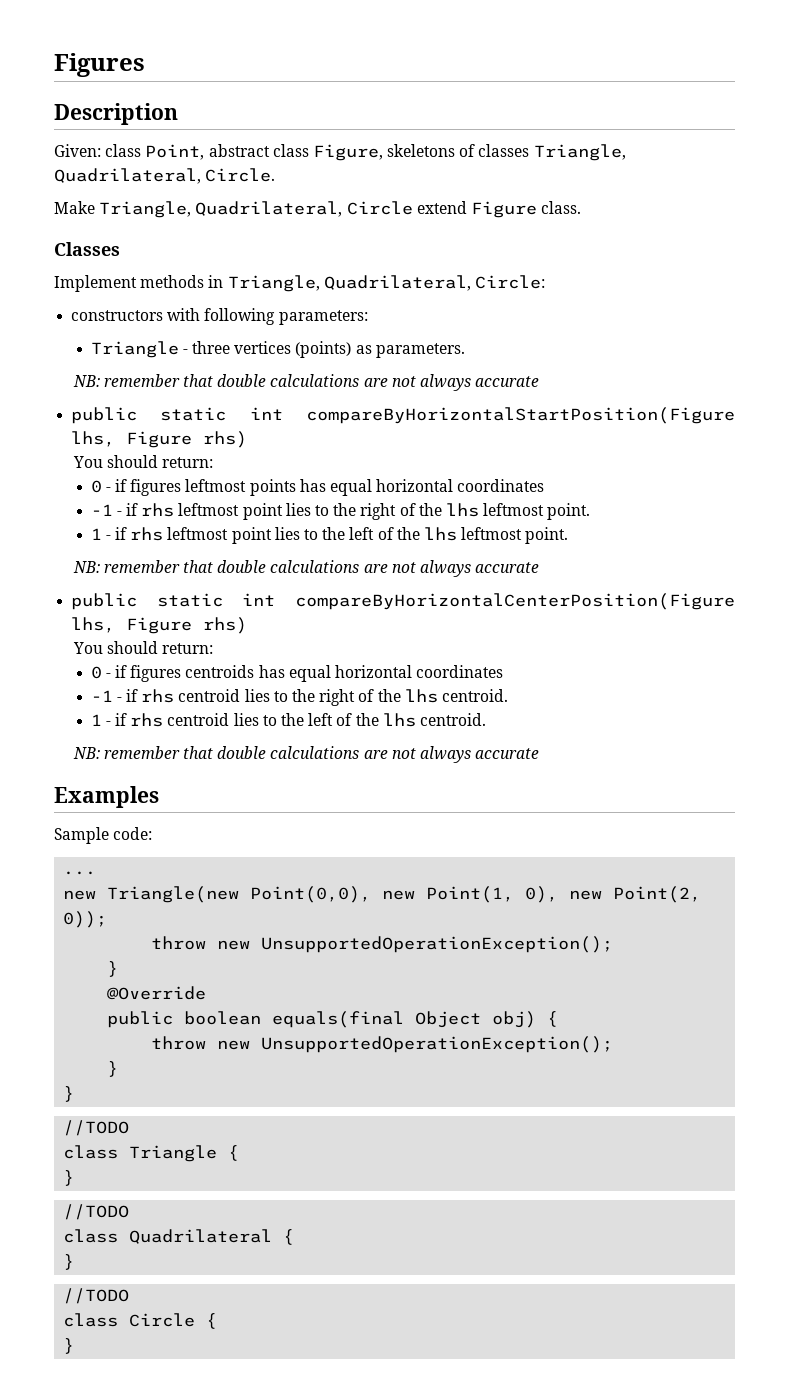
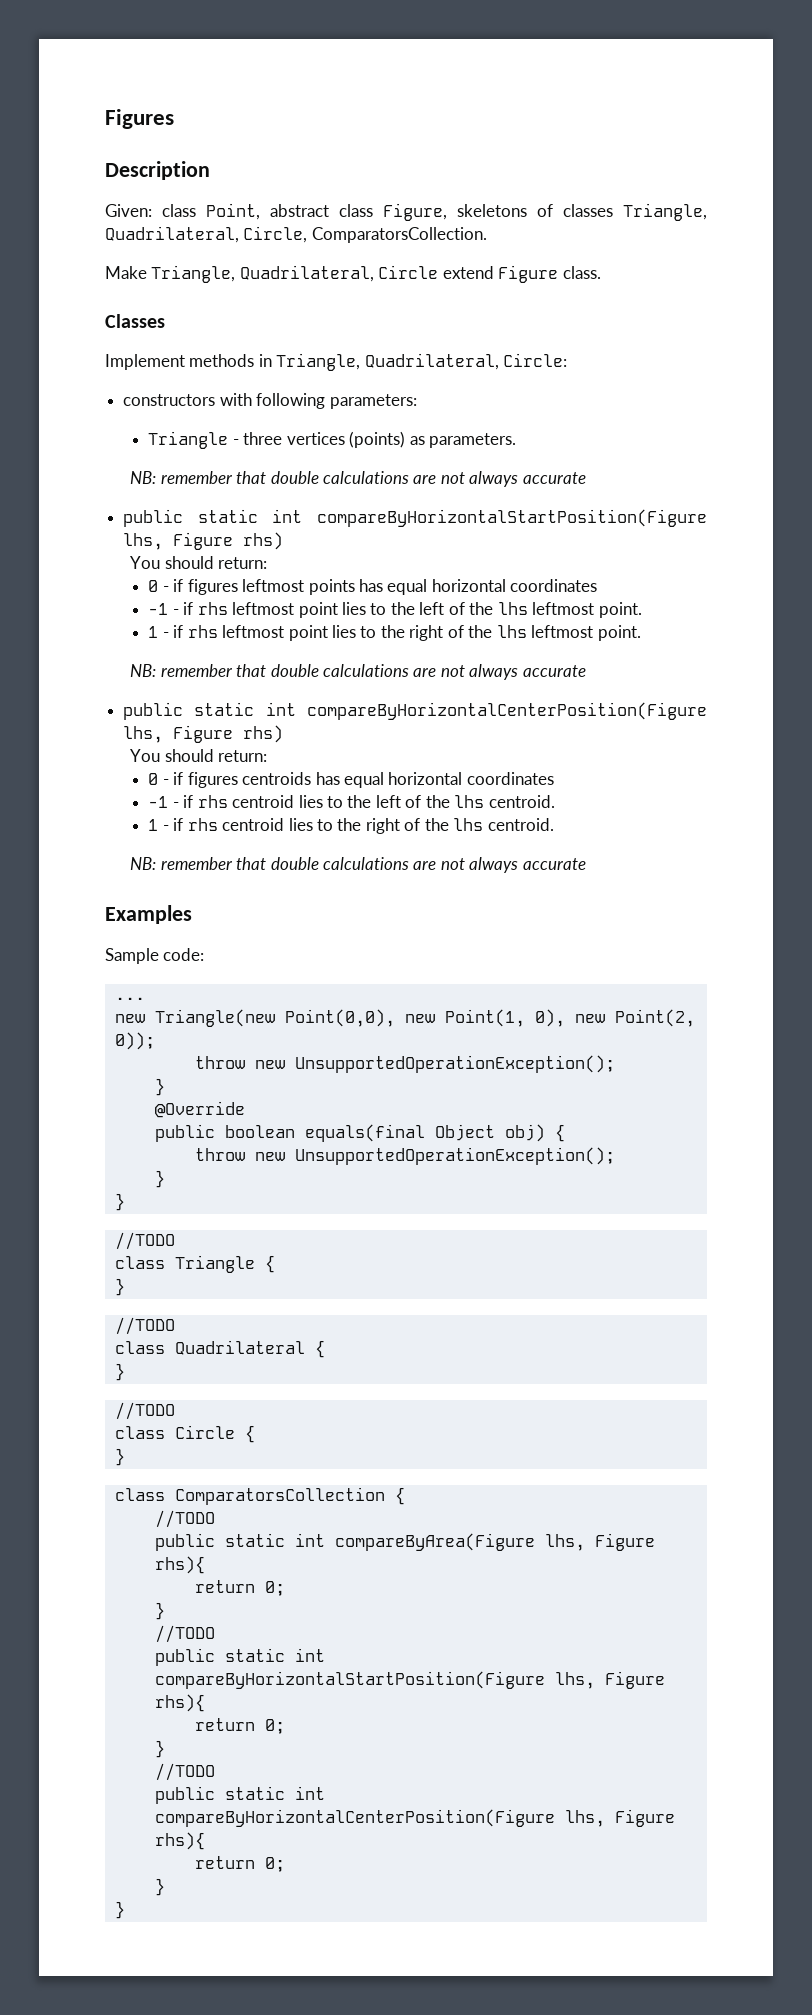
[205,168,276,182] Circle. -> [243,226,487,243] Circle, ComparatorsCollection.
[360,503,397,520] right -> [419,602,445,615] left
[349,527,375,540] left -> [409,625,444,641] right
[319,689,356,706] right -> [375,795,401,808] left
[308,713,334,726] left -> [365,818,400,834] right
(75, 1346) none -> [114,1487,405,1505] [154,1510,215,1528] [154,1533,655,1551] [154,1556,205,1574] [194,1580,285,1596] [154,1602,165,1620] [154,1625,215,1643] [154,1648,325,1666] [154,1671,665,1689] [154,1694,205,1712] [194,1718,285,1734] [154,1740,165,1758] [154,1763,215,1781] [154,1786,325,1804] [154,1809,675,1827] [154,1832,205,1850] [194,1856,285,1872] [154,1878,165,1896] [114,1901,125,1919] // class ComparatorsCollection { // //TODO // public static int compareByArea(Figure lhs, Figure rhs){ // return 0; // } // //TODO // public static int compareByHorizontalStartPosition(Figure lhs, Figure rhs){ // return 0; // } // //TODO // public static int compareByHorizontalCenterPosition(Figure lhs, Figure rhs){ // return 0; // } // }

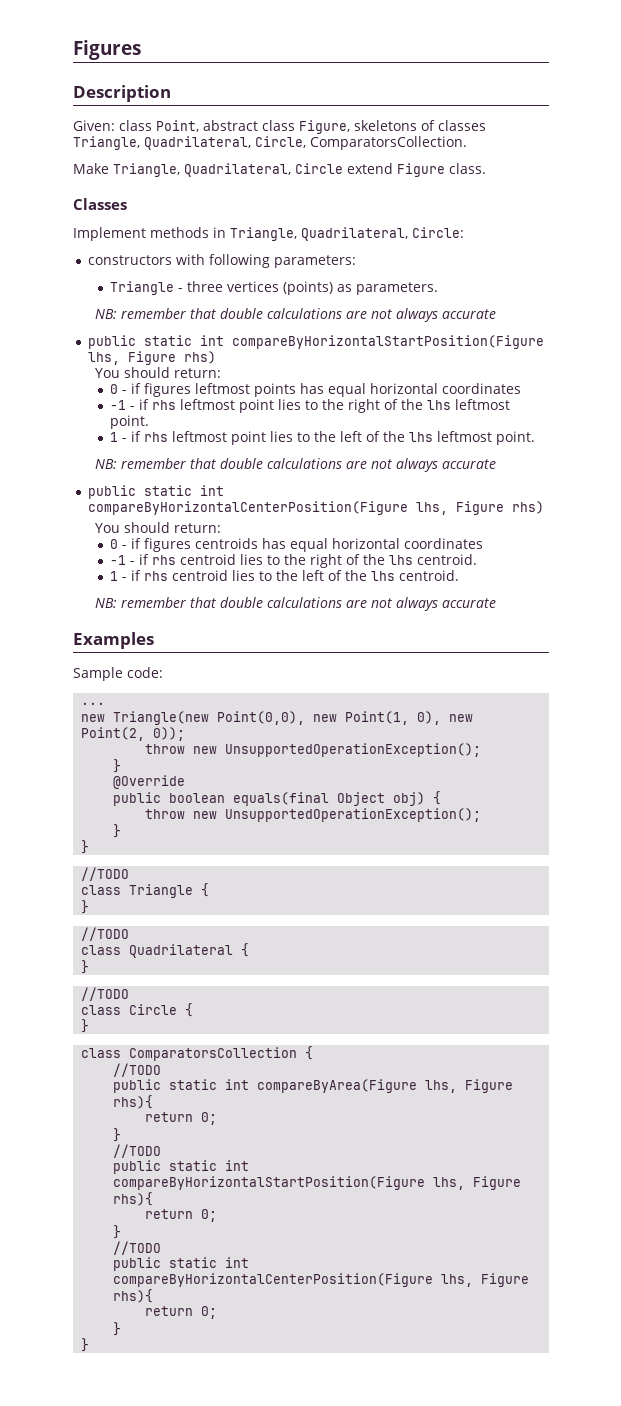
[419,602,445,615] left -> [347,399,380,413] right
[409,625,444,641] right -> [339,431,362,442] left
[375,795,401,808] left -> [309,554,342,568] right
[365,818,400,834] right -> [301,570,324,581] left

